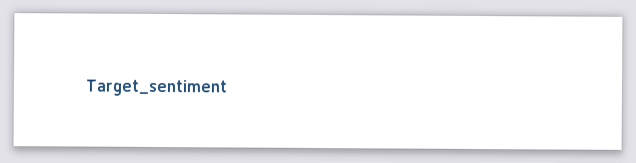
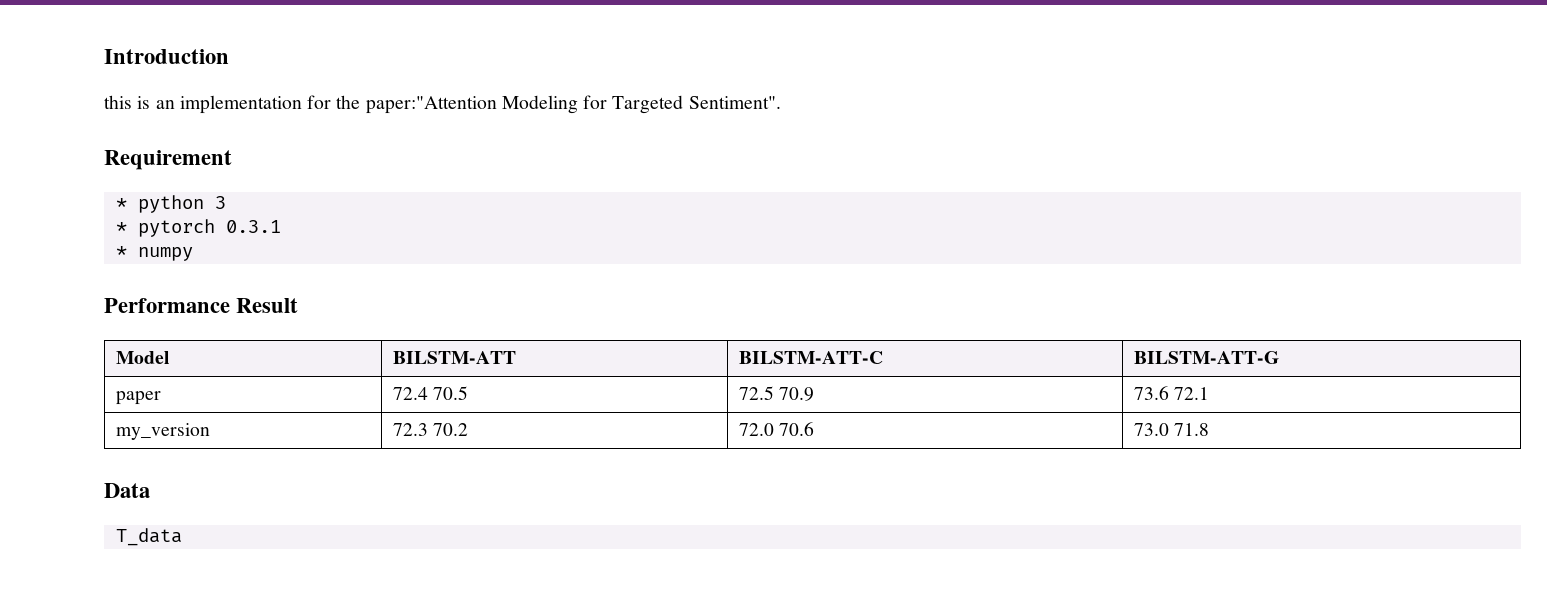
[85,79,228,97] Target_sentiment -> [104,49,229,64] [104,95,781,114] [104,150,232,170] [115,195,226,213] [115,219,281,237] [115,246,193,261] [104,298,299,313] [115,351,169,364] [392,351,516,364] [738,351,883,364] [1133,351,1279,364] [115,391,161,405] [392,386,469,400] [738,386,815,401] [1133,386,1210,400] [115,423,210,440] [392,423,469,436] [738,422,815,436] [1133,423,1210,436] [104,483,150,498] [115,528,182,546] Introduction // this is an implementation for the paper:"Attention Modeling for Targeted Sentiment". // Requirement // * python 3 // * pytorch 0.3.1 // * numpy // Performance Result // Model | BILSTM-ATT | BILSTM-ATT-C | BILSTM-ATT-G // paper | 72.4 70.5 | 72.5 70.9 | 73.6 72.1 // my_version | 72.3 70.2 | 72.0 70.6 | 73.0 71.8 // Data // T_data

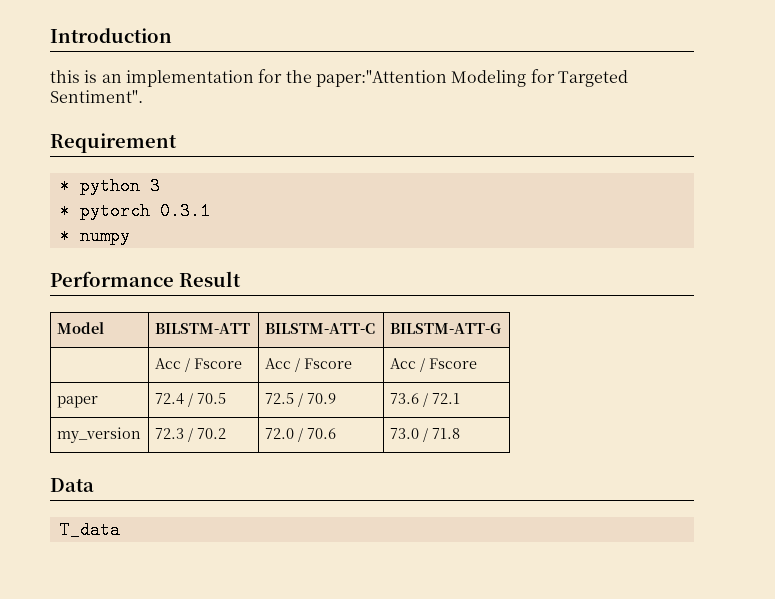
(1279, 357) none -> [154,358,242,372] [264,358,352,372] [389,358,477,372] // | Acc / Fscore | Acc / Fscore | Acc / Fscore
(428, 393) none -> [187,393,193,407] /
(774, 393) none -> [297,393,303,407] /
(1169, 393) none -> [422,393,428,407] /
(428, 429) none -> [187,428,193,442] /
(774, 429) none -> [297,428,303,442] /
(1169, 429) none -> [422,428,428,442] /

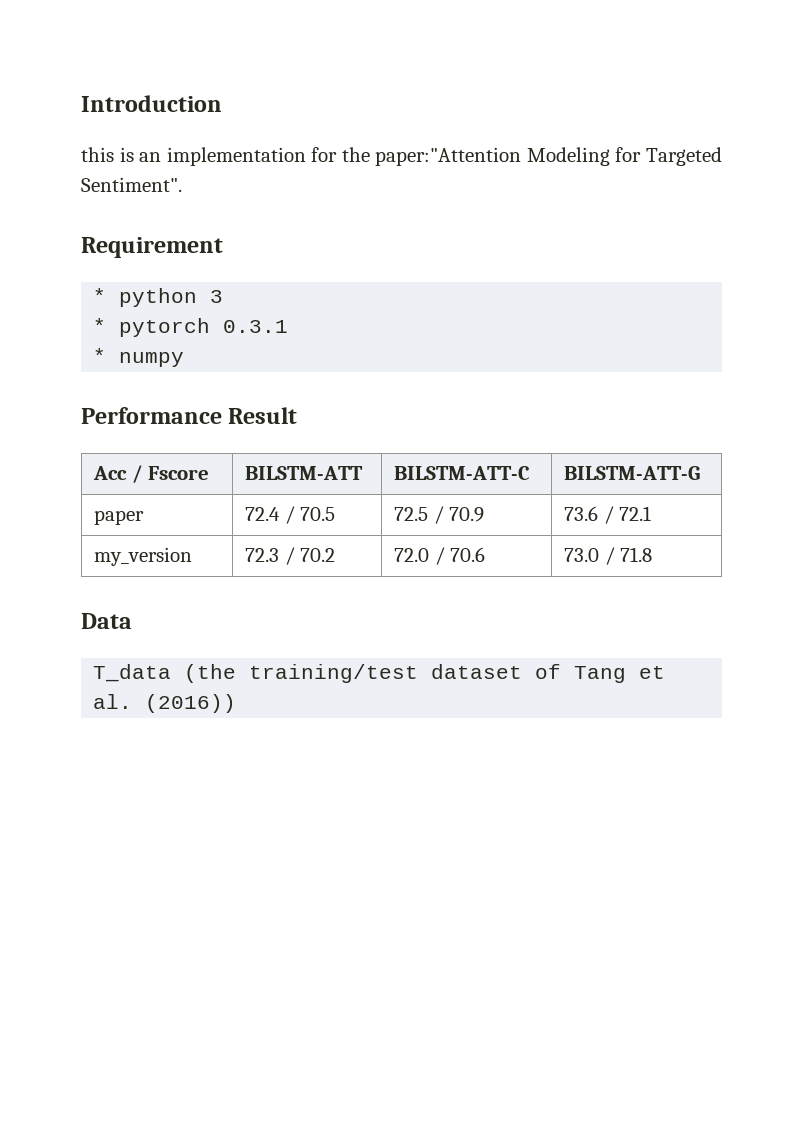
[56,322,104,334] Model -> [93,465,210,483] Acc / Fscore
[154,358,242,372] [264,358,352,372] [389,358,477,372] // | Acc / Fscore | Acc / Fscore | Acc / Fscore -> (701, 473) none
(120, 530) none -> [184,664,666,683] [93,694,237,713] (the training/test dataset of Tang et al. (2016))

